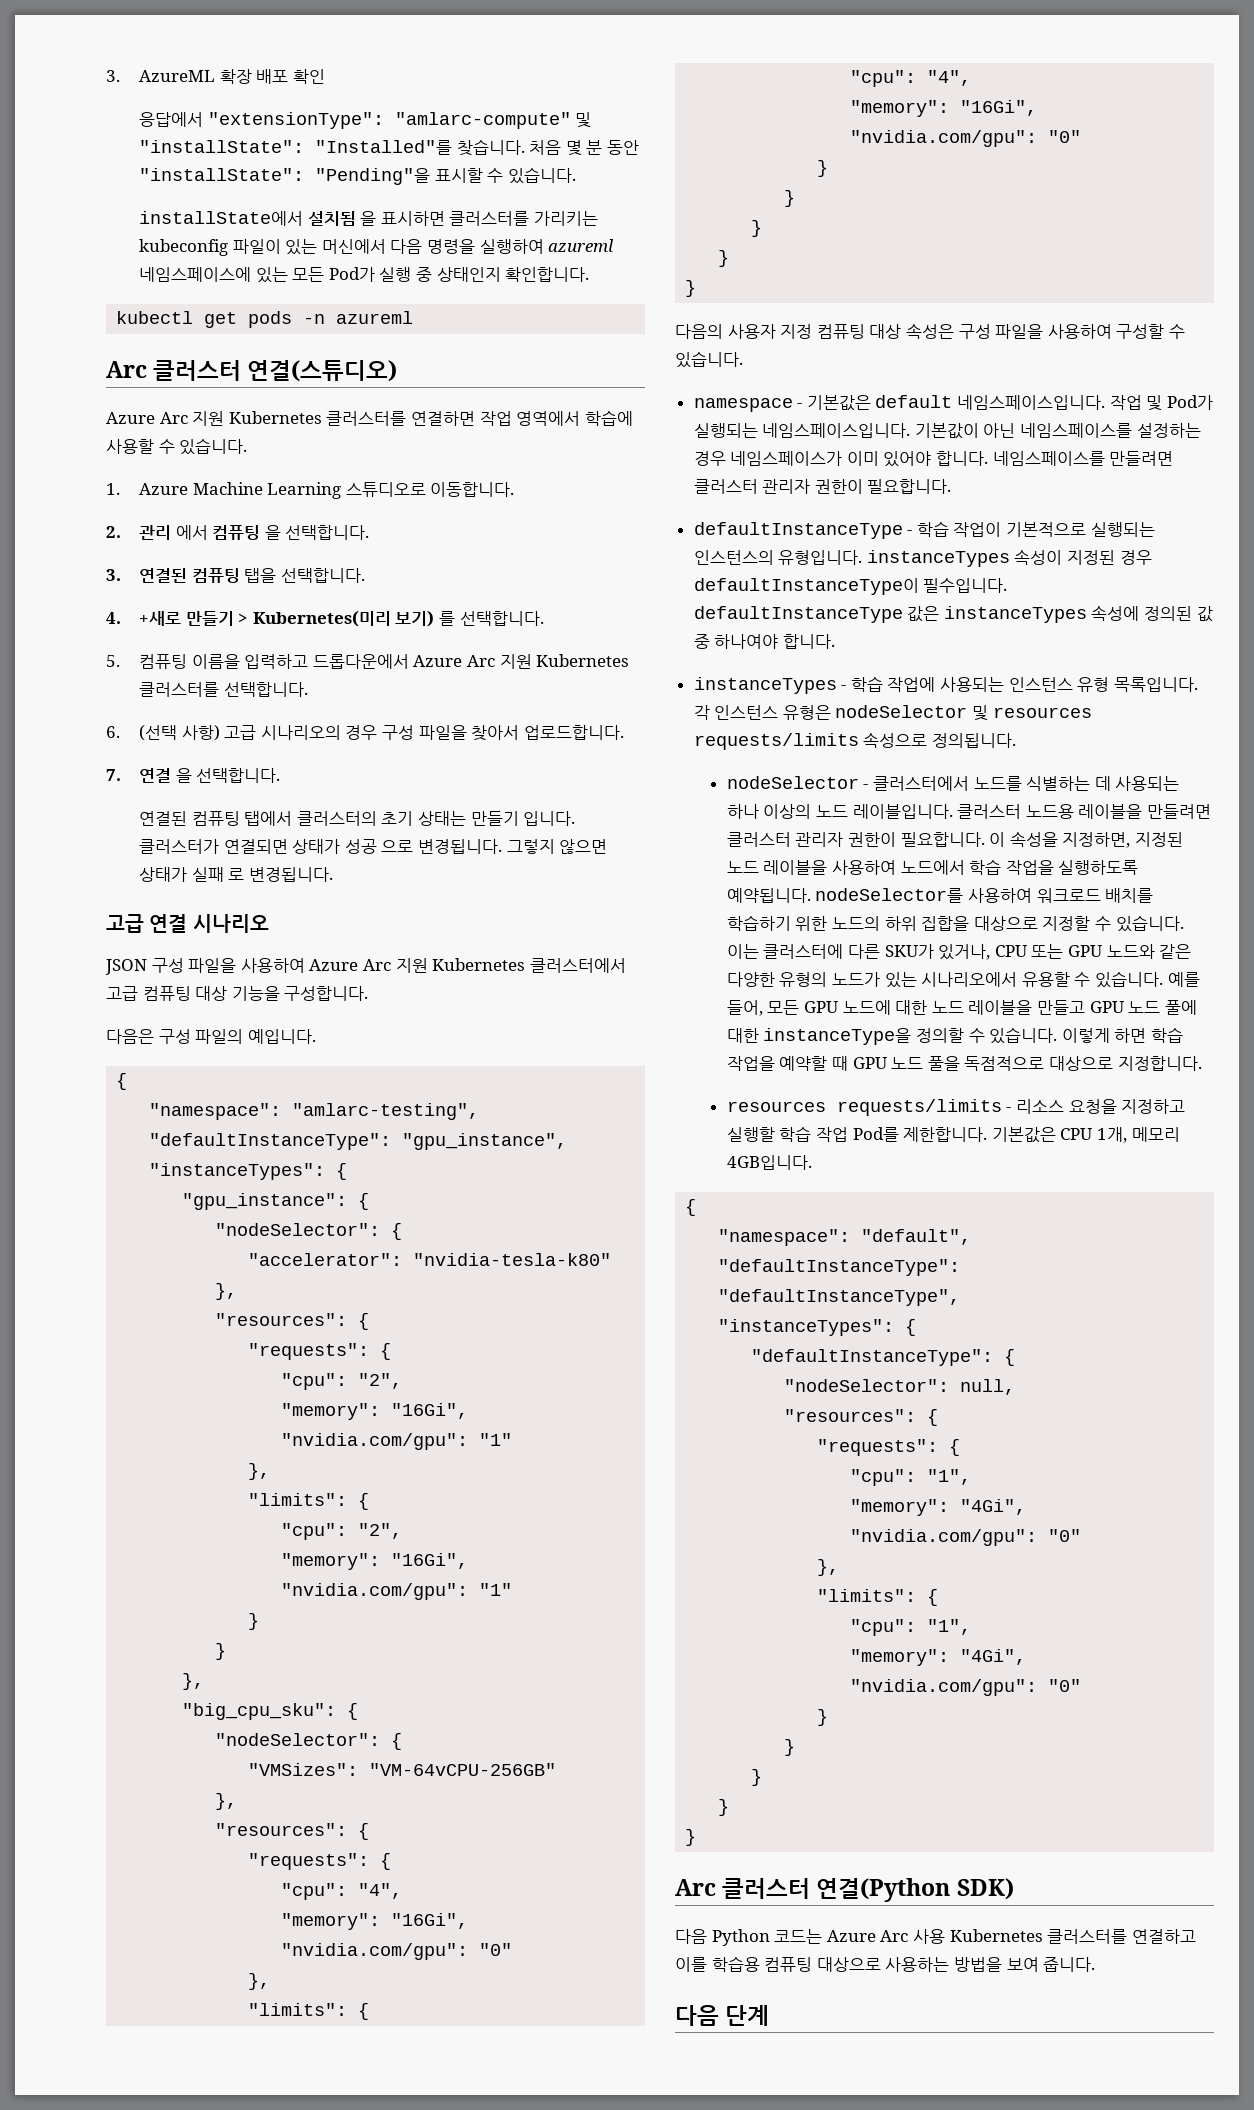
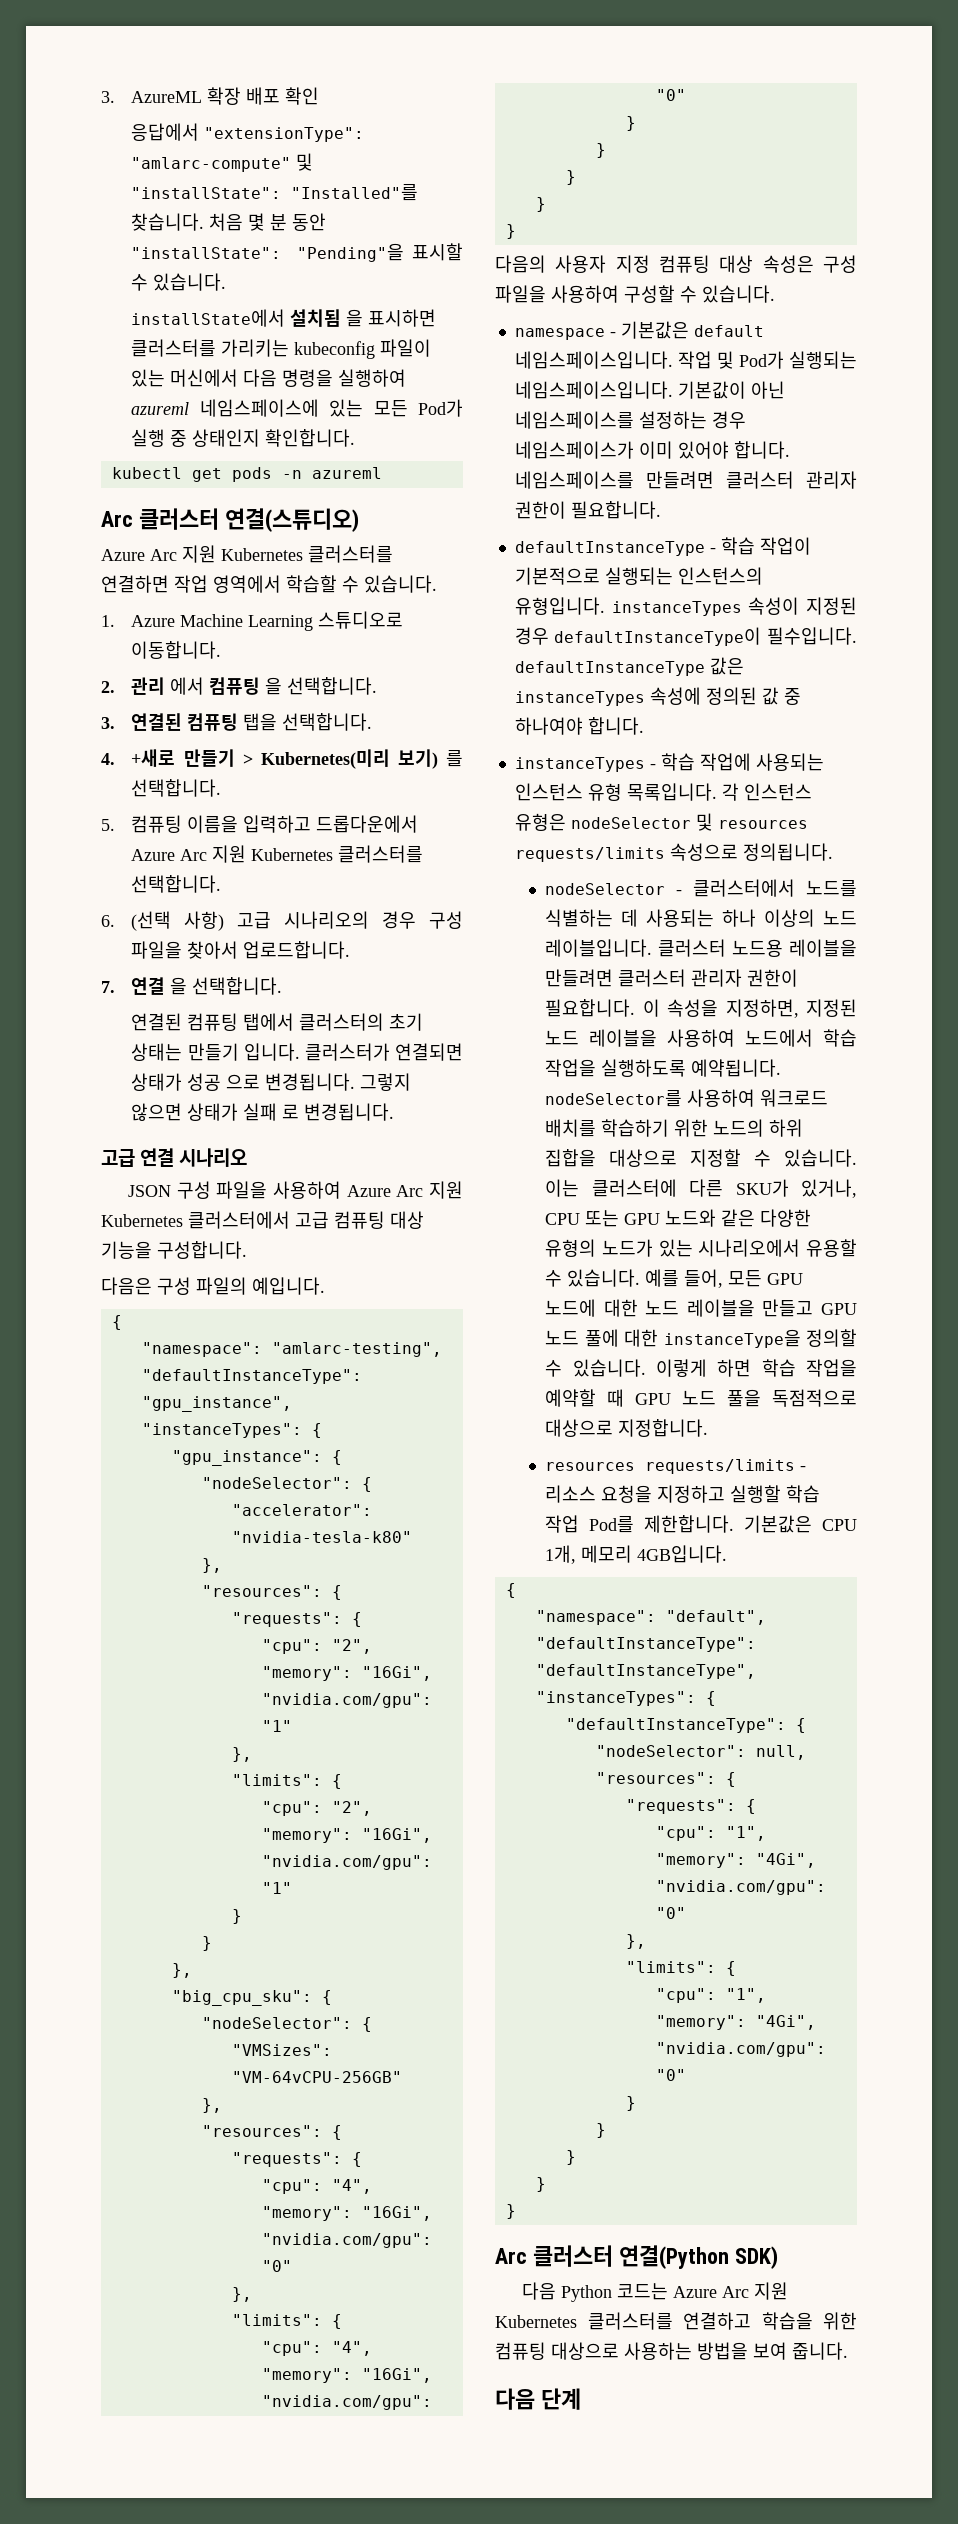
[584,410,633,426] [106,439,154,454] 학습에 사용할 -> [286,575,337,593] 학습할
[912,1929,945,1944] 사용 -> [754,2282,789,2300] 지원
[675,1956,760,1972] 이를 학습용 -> [761,2312,857,2330] 학습을 위한

